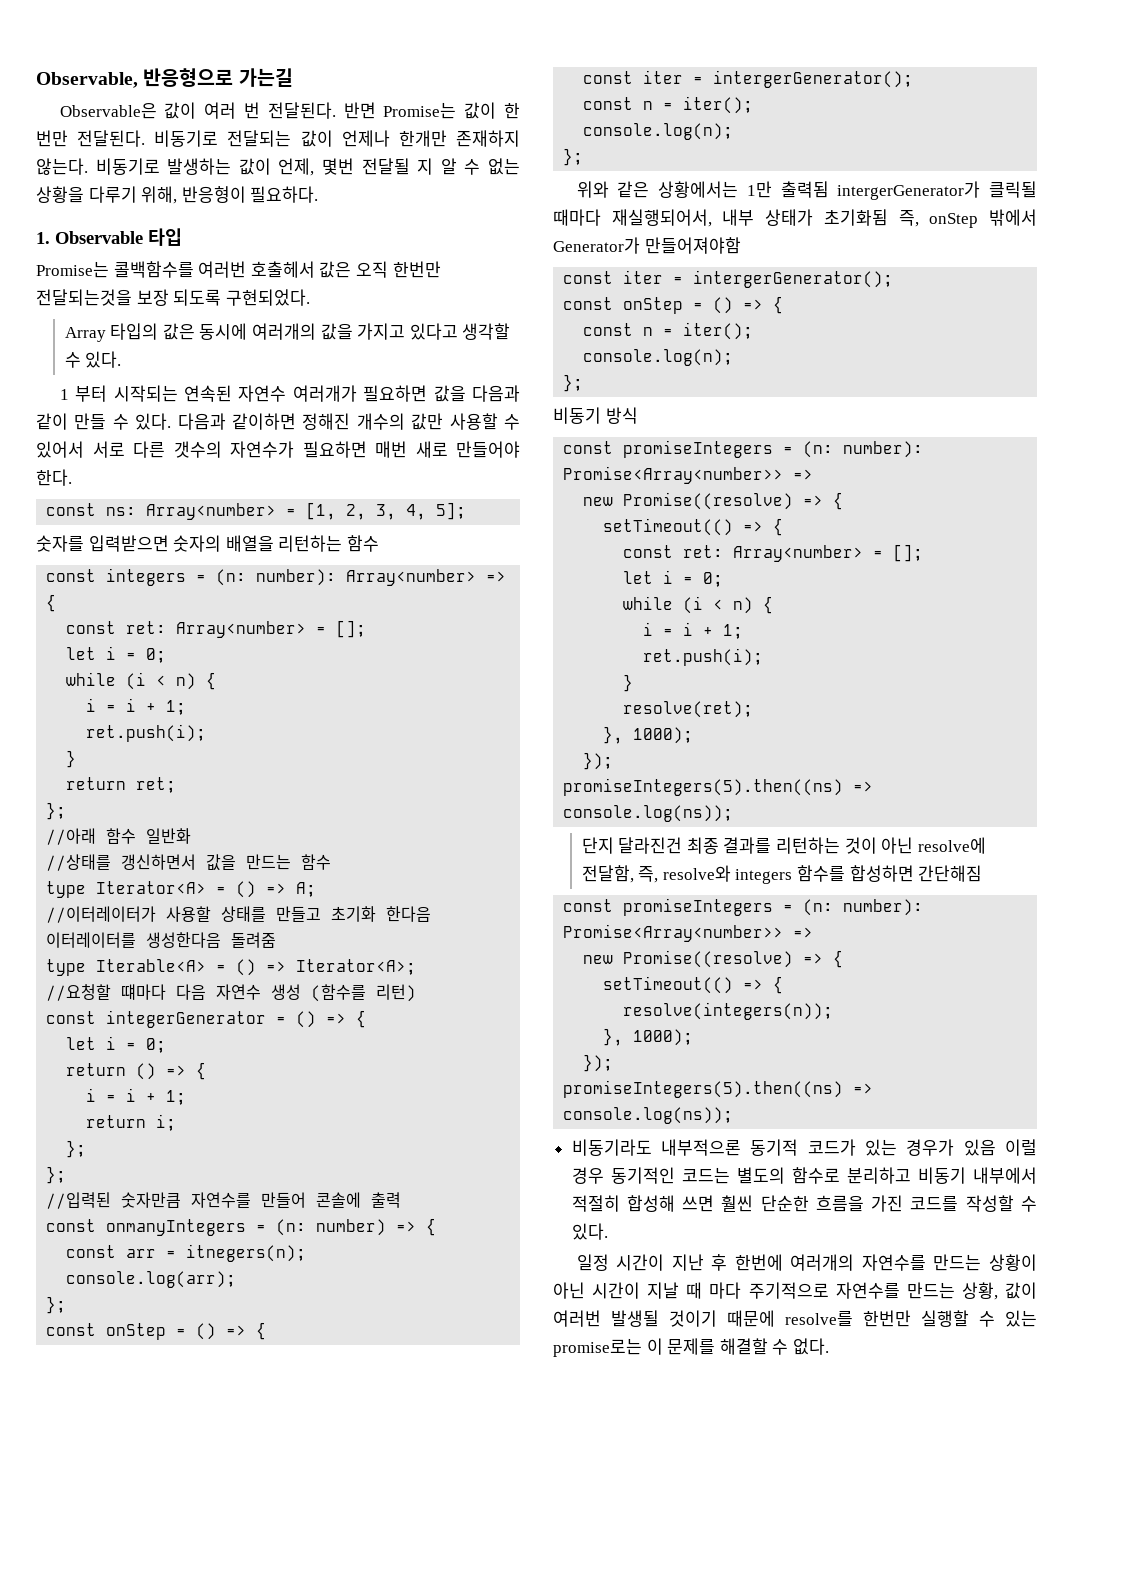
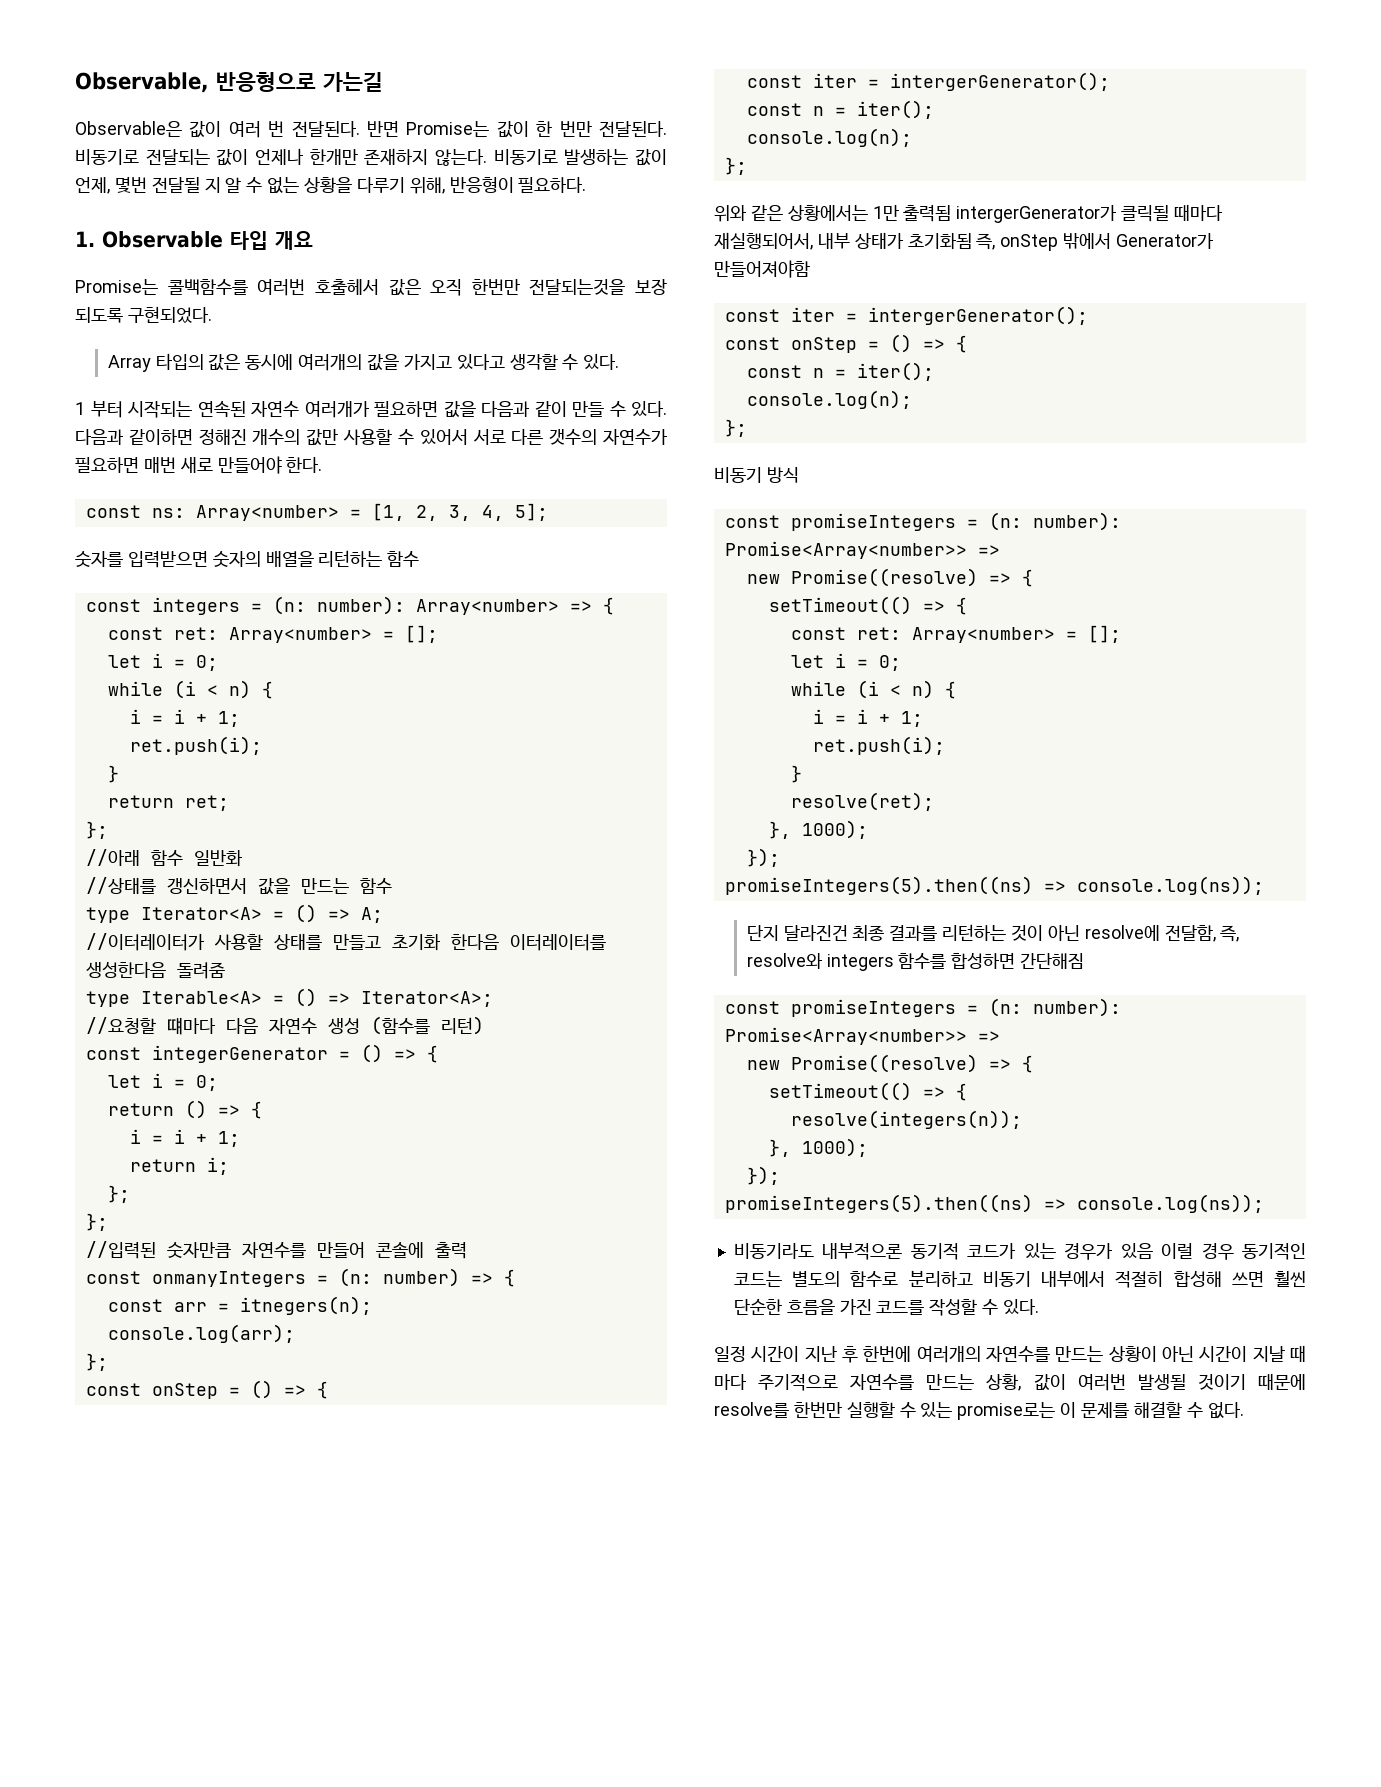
(182, 237) none -> [275,231,313,250] 개요

